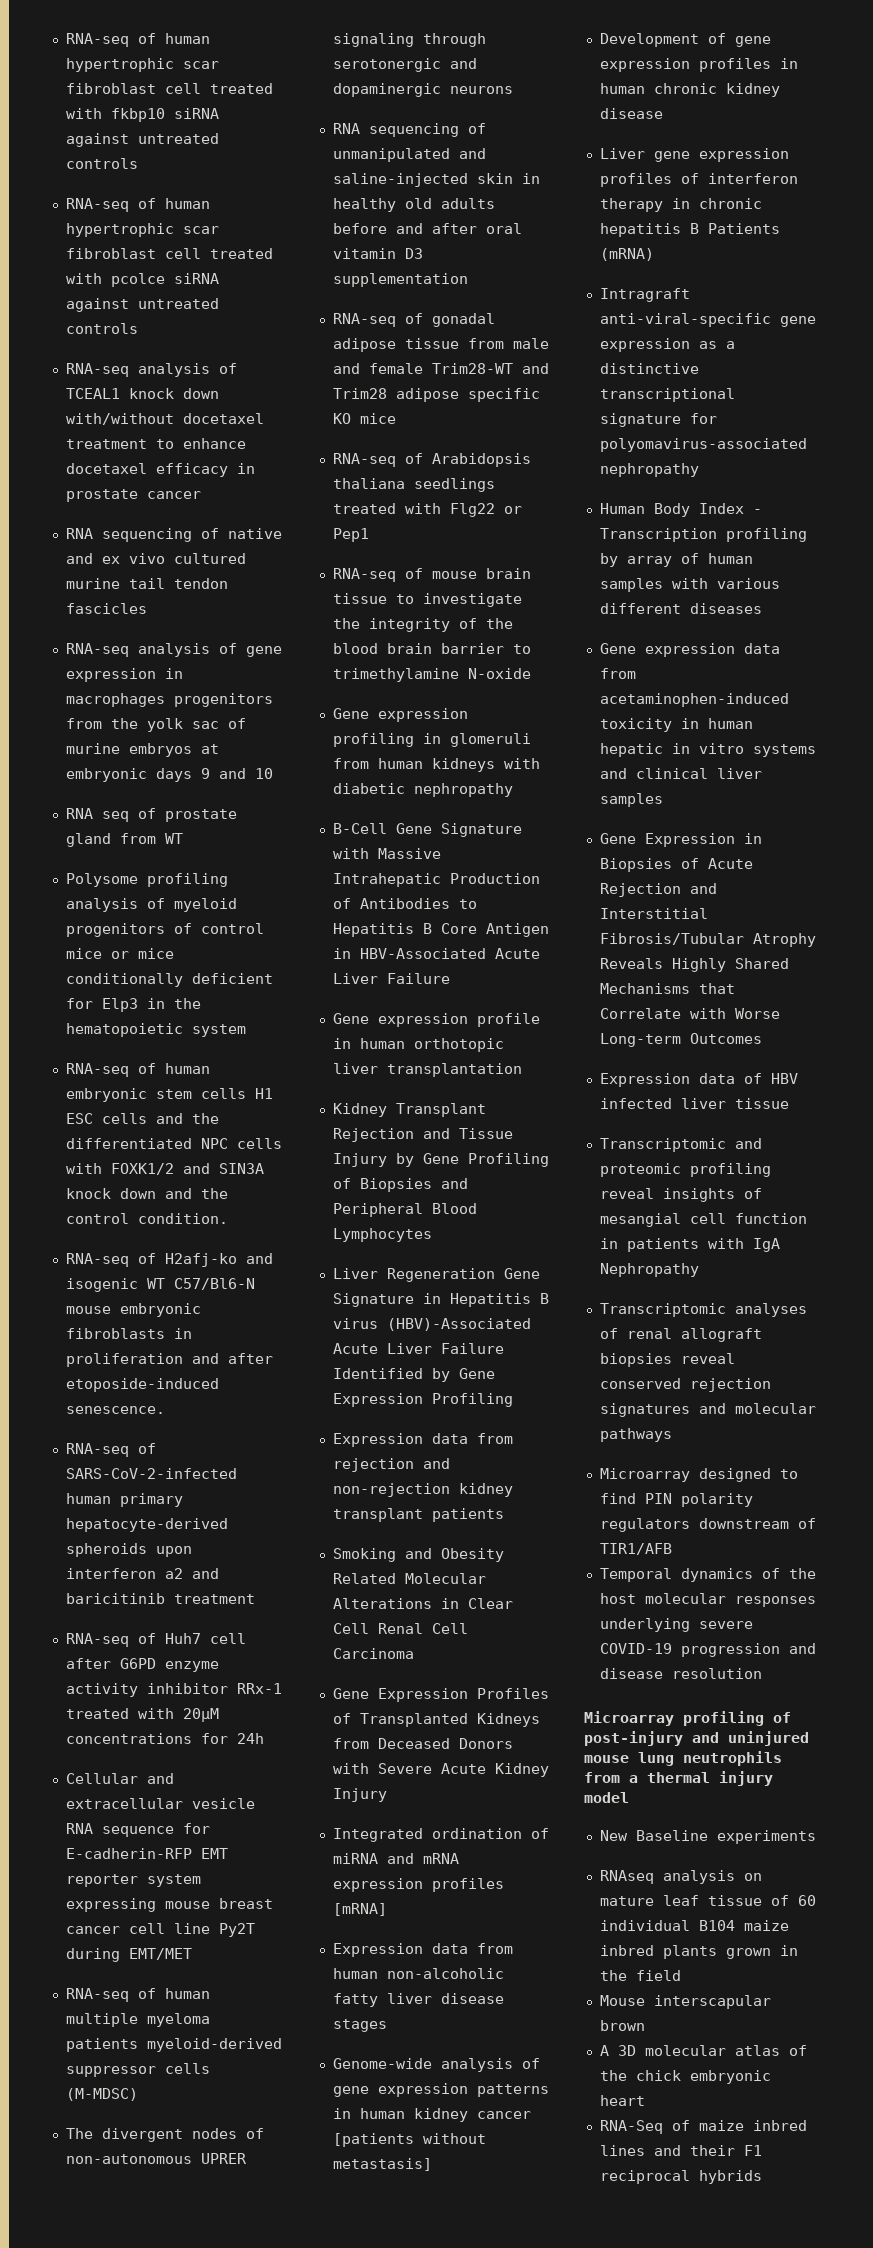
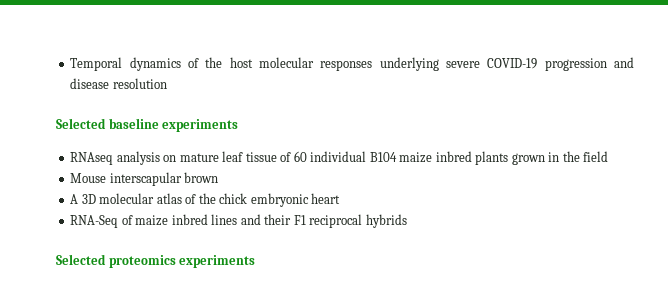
[65,33,210,47] [65,58,219,72] [65,83,273,94] [65,108,219,122] [65,133,219,147] [65,158,138,169] [65,198,210,212] [65,223,219,237] [65,248,273,259] [65,273,219,287] [65,298,219,312] [65,323,138,334] [65,363,237,377] [65,388,219,399] [65,413,264,425] [65,438,246,449] [65,463,255,477] [65,489,201,502] [65,528,282,542] [65,553,246,564] [65,578,228,589] [65,603,147,614] [65,643,282,657] [65,668,183,682] [65,693,273,707] [65,718,246,732] [65,743,219,757] [65,768,273,782] [65,808,237,822] [65,833,183,847] [65,873,228,887] [65,898,237,912] [65,923,264,937] [65,948,174,959] [65,973,273,987] [65,998,201,1012] [65,1023,246,1037] [65,1063,210,1077] [65,1088,273,1102] [65,1113,219,1124] [65,1138,282,1149] [65,1163,264,1175] [65,1188,228,1199] [65,1213,228,1224] [65,1253,273,1267] [65,1278,255,1292] [65,1303,201,1317] [65,1328,192,1339] [65,1353,273,1367] [65,1378,219,1392] [65,1406,165,1414] [65,1443,156,1457] [65,1468,237,1479] [65,1493,183,1507] [65,1518,228,1532] [65,1543,192,1557] [65,1568,219,1579] [65,1593,255,1604] [65,1633,246,1647] [65,1658,219,1672] [65,1683,282,1697] [65,1708,219,1722] [65,1733,264,1744] [65,1773,174,1784] [65,1798,255,1809] [65,1823,210,1837] [65,1848,228,1859] [65,1874,201,1887] [65,1898,273,1912] [65,1923,255,1937] [65,1948,192,1962] [65,1988,210,2002] [65,2013,210,2027] [65,2038,282,2052] [65,2063,210,2077] [65,2088,138,2101] [65,2128,264,2142] [65,2153,247,2164] [332,33,486,47] [332,58,477,72] [332,83,513,97] [332,123,486,137] [332,148,486,162] [332,173,540,187] [332,198,495,212] [332,223,522,234] [332,248,423,259] [332,273,468,287] [332,313,495,327] [332,338,549,352] [332,363,549,374] [332,388,540,402] [332,413,396,424] [332,453,531,467] [332,478,495,492] [332,503,522,517] [332,528,369,542] [332,568,531,582] [332,593,522,607] [332,618,513,632] [332,643,531,654] [332,668,531,682] [332,708,468,722] [332,733,531,747] [332,758,540,772] [332,783,513,797] [332,823,522,837] [332,848,441,859] [332,873,540,887] [332,898,477,909] [332,923,549,937] [332,948,540,959] [332,973,450,984] [332,1013,540,1027] [332,1038,504,1052] [332,1063,522,1077] [332,1103,486,1117] [332,1128,513,1142] [332,1153,549,1167] [332,1178,468,1192] [332,1203,477,1217] [332,1228,432,1242] [332,1268,540,1282] [332,1293,549,1307] [332,1318,531,1331] [332,1343,504,1354] [332,1368,495,1382] [332,1393,513,1407] [332,1433,513,1447] [332,1458,450,1472] [332,1483,513,1497] [332,1508,504,1522] [332,1548,504,1562] [332,1573,486,1584] [332,1598,513,1609] [332,1623,468,1634] [332,1648,414,1659] [332,1688,549,1702] [332,1713,540,1727] [332,1738,513,1749] [332,1763,549,1777] [332,1788,387,1802] [332,1828,549,1842] [332,1853,459,1864] [332,1878,504,1892] [332,1903,387,1916] [332,1943,513,1957] [332,1968,504,1979] [332,1993,504,2007] [332,2019,387,2032] [332,2058,540,2072] [332,2083,549,2097] [332,2108,531,2122] [332,2133,486,2147] [332,2158,432,2171] [599,33,771,47] [599,58,798,72] [599,83,780,97] [599,108,663,119] [599,148,789,162] [599,173,798,187] [599,198,762,212] [599,223,780,237] [599,248,654,261] [599,288,690,302] [599,313,816,327] [599,338,735,352] [599,363,699,374] [599,388,735,402] [599,413,717,427] [599,438,807,452] [599,463,699,477] [599,503,762,517] [599,528,807,542] [599,553,753,567] [599,578,780,592] [599,603,762,614] [599,643,780,657] [599,668,636,679] [599,693,789,707] [599,718,753,732] [599,743,816,757] [599,768,762,779] [599,793,663,807] [599,833,762,847] [599,858,753,872] [599,883,717,897] [599,908,708,919] [599,933,816,947] [599,958,789,972] [599,983,735,994] [599,1008,780,1019] [599,1033,762,1047] [599,1073,798,1087] [599,1098,789,1109] [599,1138,762,1152] [599,1163,771,1177] [599,1188,762,1202] [599,1213,807,1227] [599,1238,780,1252] [599,1263,699,1277] [599,1303,807,1317] [599,1328,762,1342] [599,1353,735,1367] [599,1378,771,1392] [599,1403,816,1417] [599,1428,672,1442] [599,1468,798,1482] [599,1493,753,1507] [599,1518,816,1532] [599,1543,672,1555] RNA-seq of human hypertrophic scar fibroblast cell treated with fkbp10 siRNA against untreated controls // RNA-seq of human hypertrophic scar fibroblast cell treated with pcolce siRNA against untreated controls // RNA-seq analysis of TCEAL1 knock down with/without docetaxel treatment to enhance docetaxel efficacy in prostate cancer // RNA sequencing of native and ex vivo cultured murine tail tendon fascicles // RNA-seq analysis of gene expression in macrophages progenitors from the yolk sac of murine embryos at embryonic days 9 and 10 // RNA seq of prostate gland from WT // Polysome profiling analysis of myeloid progenitors of control mice or mice conditionally deficient for Elp3 in the hematopoietic system // RNA-seq of human embryonic stem cells H1 ESC cells and the differentiated NPC cells with FOXK1/2 and SIN3A knock down and the control condition. // RNA-seq of H2afj-ko and isogenic WT C57/Bl6-N mouse embryonic fibroblasts in proliferation and after etoposide-induced senescence. // RNA-seq of SARS-CoV-2-infected human primary hepatocyte-derived spheroids upon interferon a2 and baricitinib treatment // RNA-seq of Huh7 cell after G6PD enzyme activity inhibitor RRx-1 treated with 20μM concentrations for 24h // Cellular and extracellular vesicle RNA sequence for E-cadherin-RFP EMT reporter system expressing mouse breast cancer cell line Py2T during EMT/MET // RNA-seq of human multiple myeloma patients myeloid-derived suppressor cells (M-MDSC) // The divergent nodes of non-autonomous UPRER signaling through serotonergic and dopaminergic neurons // RNA sequencing of unmanipulated and saline-injected skin in healthy old adults before and after oral vitamin D3 supplementation // RNA-seq of gonadal adipose tissue from male and female Trim28-WT and Trim28 adipose specific KO mice // RNA-seq of Arabidopsis thaliana seedlings treated with Flg22 or Pep1 // RNA-seq of mouse brain tissue to investigate the integrity of the blood brain barrier to trimethylamine N-oxide // Gene expression profiling in glomeruli from human kidneys with diabetic nephropathy // B-Cell Gene Signature with Massive Intrahepatic Production of Antibodies to Hepatitis B Core Antigen in HBV-Associated Acute Liver Failure // Gene expression profile in human orthotopic liver transplantation // Kidney Transplant Rejection and Tissue Injury by Gene Profiling of Biopsies and Peripheral Blood Lymphocytes // Liver Regeneration Gene Signature in Hepatitis B virus (HBV)-Associated Acute Liver Failure Identified by Gene Expression Profiling // Expression data from rejection and non-rejection kidney transplant patients // Smoking and Obesity Related Molecular Alterations in Clear Cell Renal Cell Carcinoma // Gene Expression Profiles of Transplanted Kidneys from Deceased Donors with Severe Acute Kidney Injury // Integrated ordination of miRNA and mRNA expression profiles [mRNA] // Expression data from human non-alcoholic fatty liver disease stages // Genome-wide analysis of gene expression patterns in human kidney cancer [patients without metastasis] // Development of gene expression profiles in human chronic kidney disease // Liver gene expression profiles of interferon therapy in chronic hepatitis B Patients (mRNA) // Intragraft anti-viral-specific gene expression as a distinctive transcriptional signature for polyomavirus-associated nephropathy // Human Body Index - Transcription profiling by array of human samples with various different diseases // Gene expression data from acetaminophen-induced toxicity in human hepatic in vitro systems and clinical liver samples // Gene Expression in Biopsies of Acute Rejection and Interstitial Fibrosis/Tubular Atrophy Reveals Highly Shared Mechanisms that Correlate with Worse Long-term Outcomes // Expression data of HBV infected liver tissue // Transcriptomic and proteomic profiling reveal insights of mesangial cell function in patients with IgA Nephropathy // Transcriptomic analyses of renal allograft biopsies reveal conserved rejection signatures and molecular pathways // Microarray designed to find PIN polarity regulators downstream of TIR1/AFB // -> (70, 64) none
[584,1711,791,1726] [584,1731,809,1746] [584,1751,782,1766] [584,1771,773,1786] [584,1792,629,1803] [599,1830,708,1841] Microarray profiling of post-injury and uninjured mouse lung neutrophils from a thermal injury model // New Baseline -> [56,118,159,129] Selected baseline
(762, 2177) none -> [56,254,256,268] // Selected proteomics experiments

